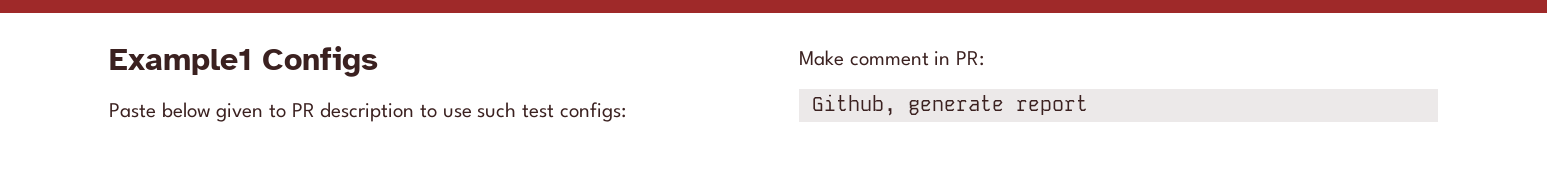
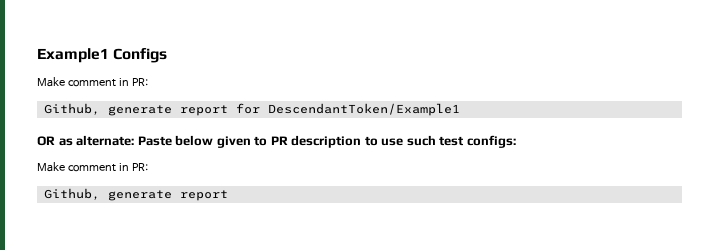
(378, 61) none -> [37,77,148,87] [43,103,460,116] [37,135,135,146] Make comment in PR: // Github, generate report for DescendantToken/Example1 // OR as alternate:

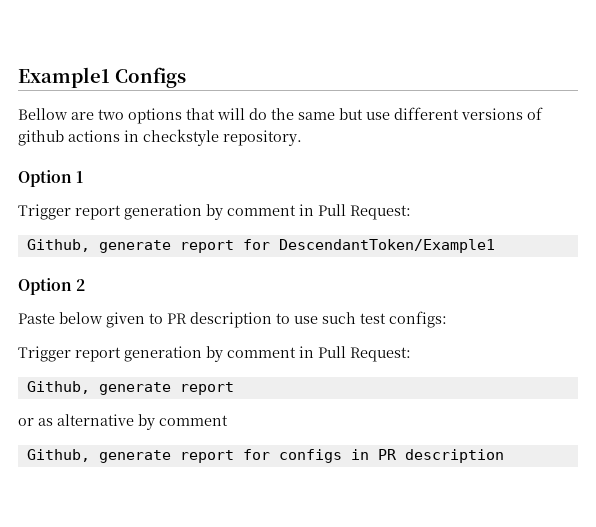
[37,77,148,87] Make comment in PR: -> [18,107,543,124] [18,129,302,146] [18,170,84,187] [18,204,411,220] Bellow are two options that will do the same but use different versions of github actions in checkstyle repository. // Option 1 // Trigger report generation by comment in Pull Request:
[37,135,135,146] OR as alternate: -> [18,278,86,295] Option 2 //
[37,162,148,172] [43,188,228,201] Make comment in PR: // Github, generate report -> [18,346,411,362] [26,381,234,395] [18,414,228,430] [26,449,504,463] Trigger report generation by comment in Pull Request: // Github, generate report // or as alternative by comment // Github, generate report for configs in PR description

